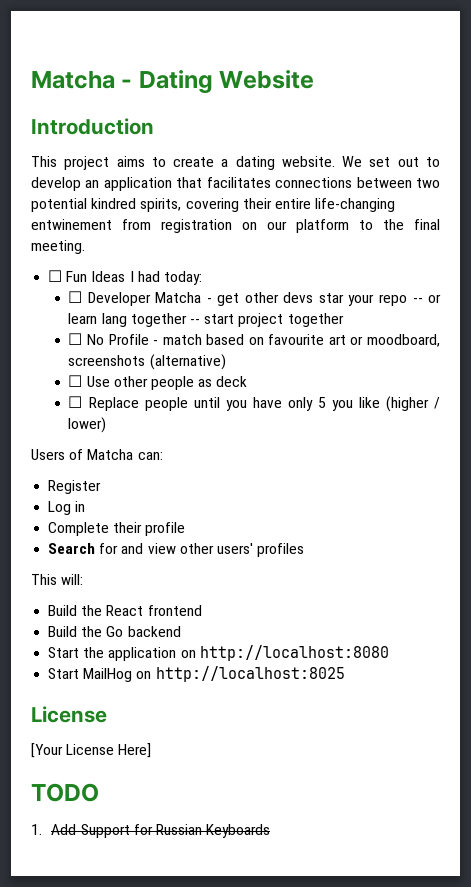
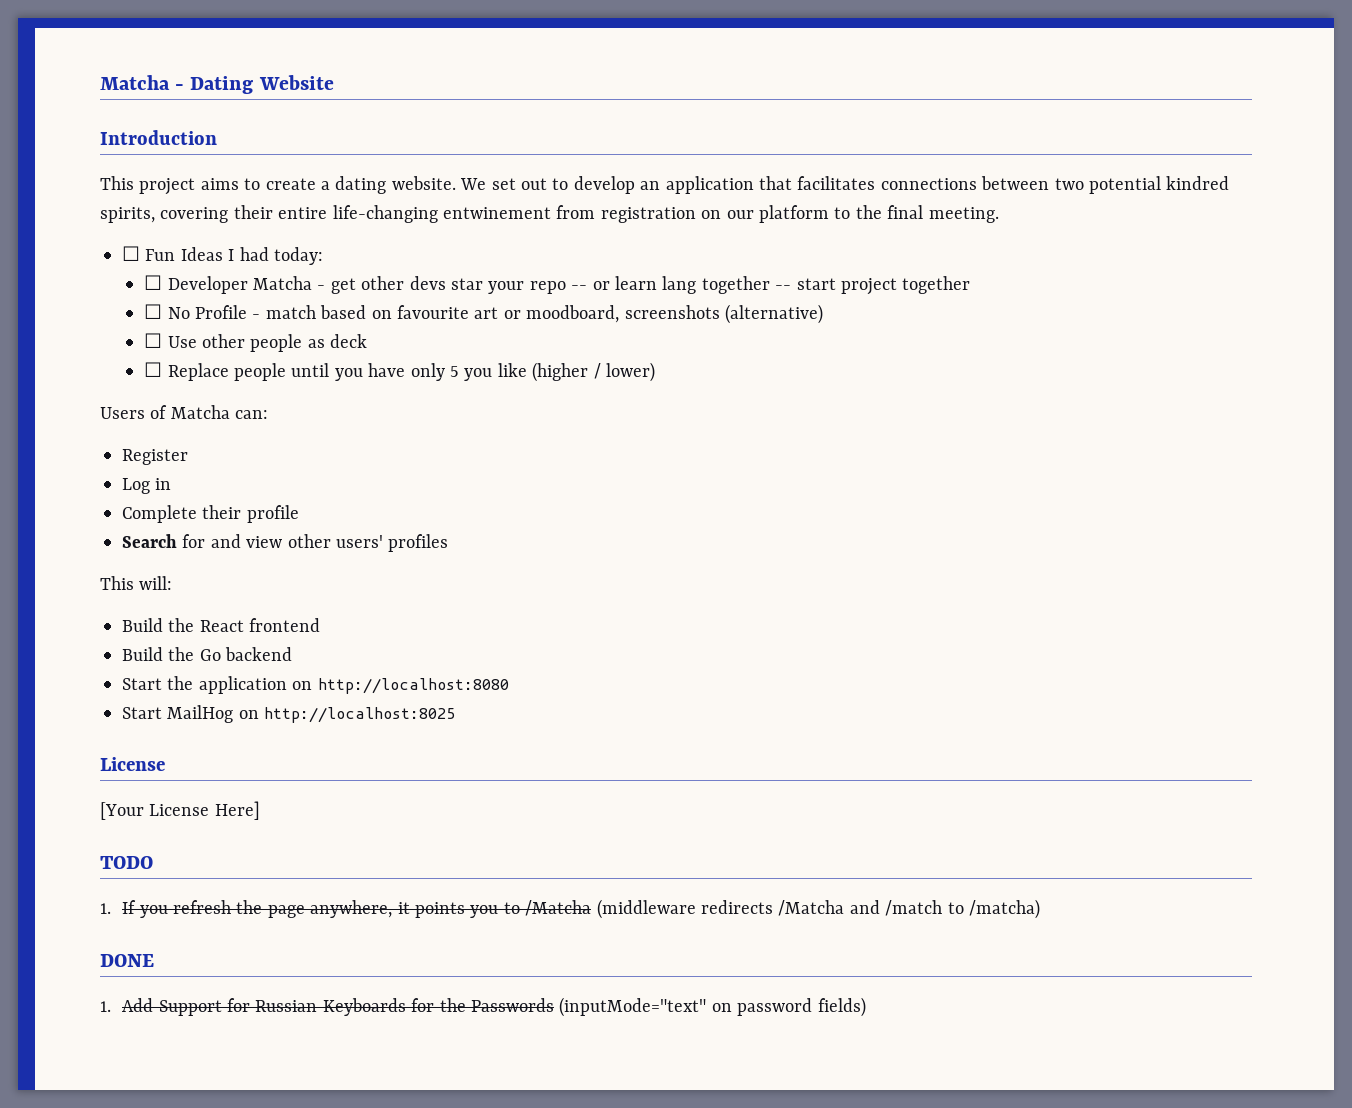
(99, 792) none -> [100,899,1041,919] [100,954,154,967] // 1. If you refresh the page anywhere, it points you to /Matcha (middleware redirects /Matcha and /match to /matcha) // DONE
(271, 831) none -> [411,997,866,1017] for the Passwords (inputMode="text" on password fields)

